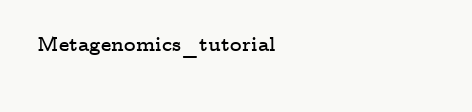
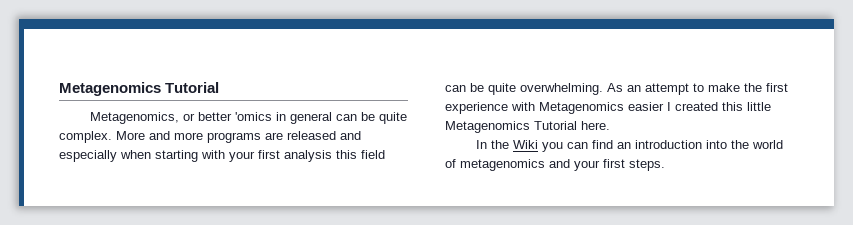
[37,35,276,58] Metagenomics_tutorial -> [59,82,220,96] [90,112,408,124] [59,131,361,143] [59,150,385,162] [445,83,788,95] [445,102,771,114] [445,121,610,133] [476,140,784,152] [445,159,665,171] Metagenomics Tutorial // Metagenomics, or better 'omics in general can be quite complex. More and more programs are released and especially when starting with your first analysis this field can be quite overwhelming. As an attempt to make the first experience with Metagenomics easier I created this little Metagenomics Tutorial here. // In the Wiki you can find an introduction into the world of metagenomics and your first steps.

